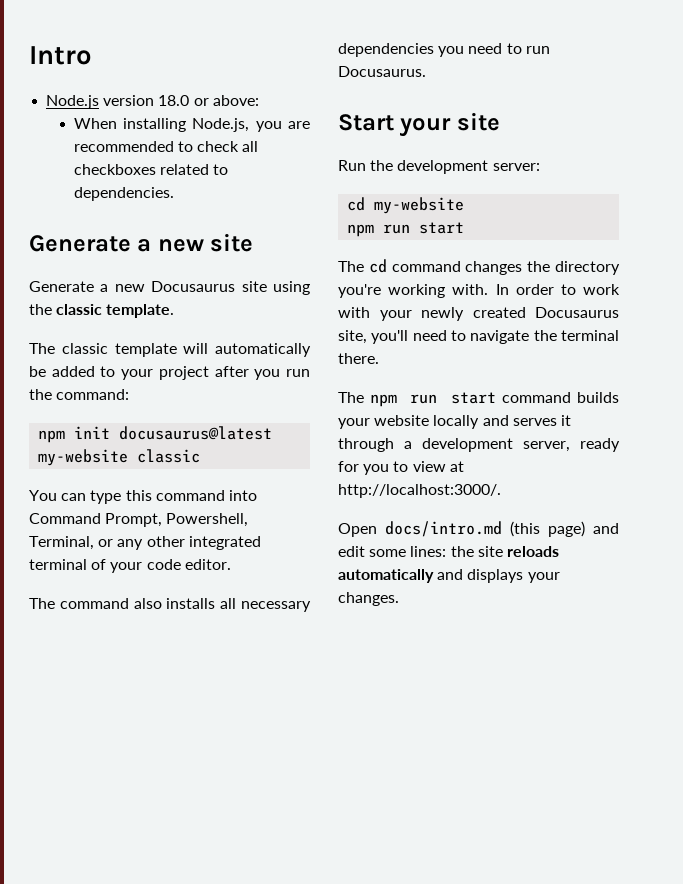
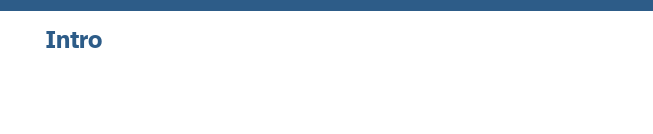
[46,95,259,109] [73,118,310,132] [73,141,259,152] [73,164,228,175] [73,187,174,201] [29,233,254,252] [29,281,310,295] [29,304,175,318] [29,343,311,357] [29,366,310,380] [29,389,130,400] [38,426,273,443] [38,449,201,466] [29,490,257,504] [29,513,249,527] [29,536,261,550] [29,559,231,573] [29,598,311,612] [338,43,550,57] [338,66,426,77] [338,112,500,137] [338,160,540,174] [347,197,465,214] [347,222,465,237] [338,259,620,275] [338,284,620,298] [338,307,619,321] [338,330,619,344] [338,353,379,364] [338,392,619,407] [338,415,571,429] [338,438,620,452] [338,461,464,475] [338,484,501,498] [338,521,619,537] [338,546,559,557] [338,569,560,583] [338,592,399,606] // Node.js version 18.0 or above: // When installing Node.js, you are recommended to check all checkboxes related to dependencies. // Generate a new site // Generate a new Docusaurus site using the classic template. // The classic template will automatically be added to your project after you run the command: // npm init docusaurus@latest my-website classic // You can type this command into Command Prompt, Powershell, Terminal, or any other integrated terminal of your code editor. // The command also installs all necessary dependencies you need to run Docusaurus. // Start your site // Run the development server: // cd my-website // npm run start // The cd command changes the directory you're working with. In order to work with your newly created Docusaurus site, you'll need to navigate the terminal there. // The npm run start command builds your website locally and serves it through a development server, ready for you to view at http://localhost:3000/. // Open docs/intro.md (this page) and edit some lines: the site reloads automatically and displays your changes. -> (102, 39) none

